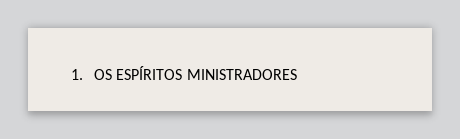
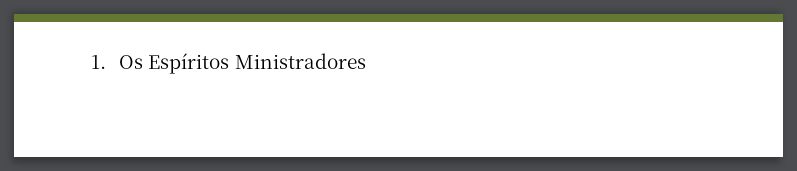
[94,66,297,80] OS ESPÍRITOS MINISTRADORES -> [119,53,366,74] Os Espíritos Ministradores

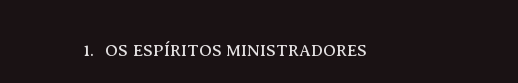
[119,53,366,74] Os Espíritos Ministradores -> [105,41,368,56] OS ESPÍRITOS MINISTRADORES

